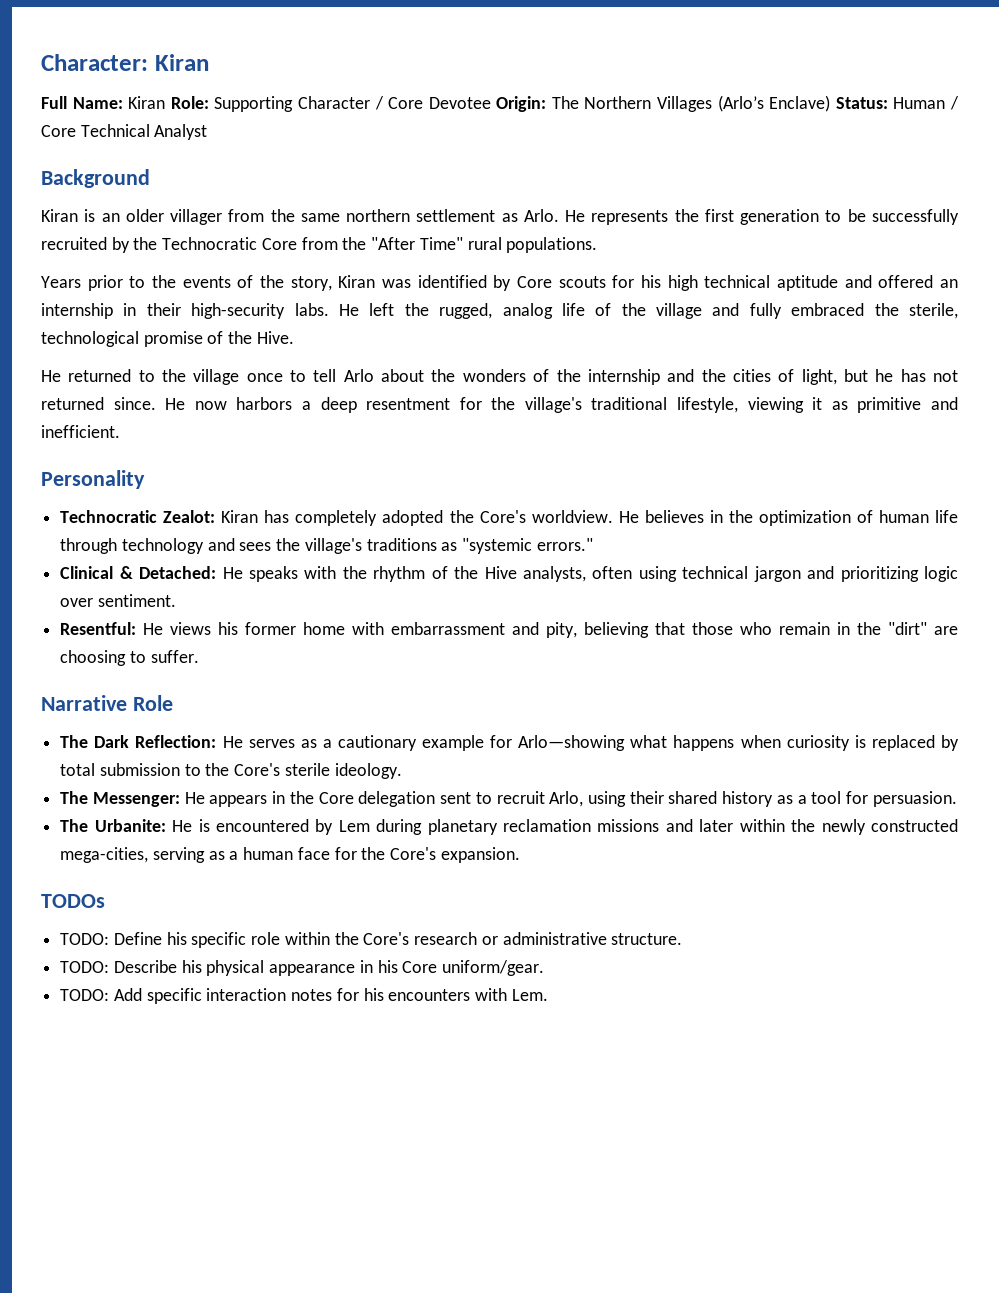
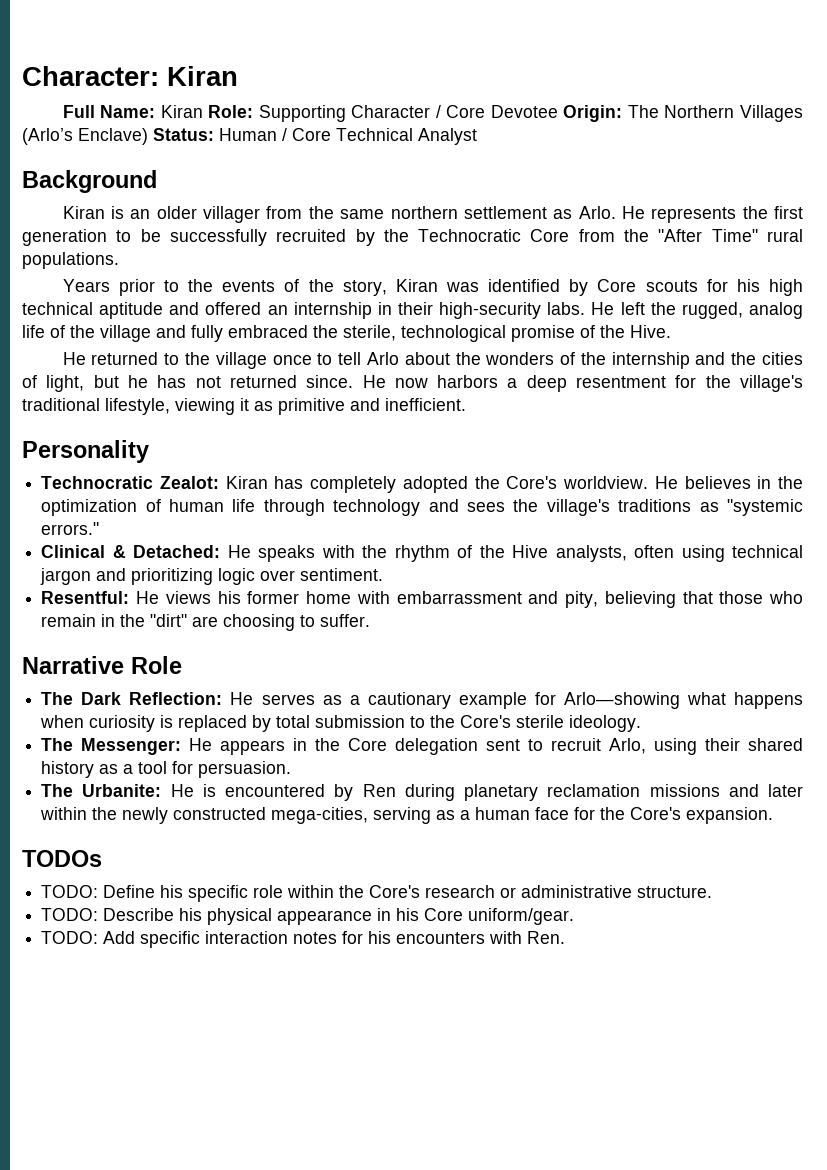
[338,820,370,832] Lem -> [362,784,396,797] Ren
[511,989,548,1001] Lem. -> [527,931,566,944] Ren.

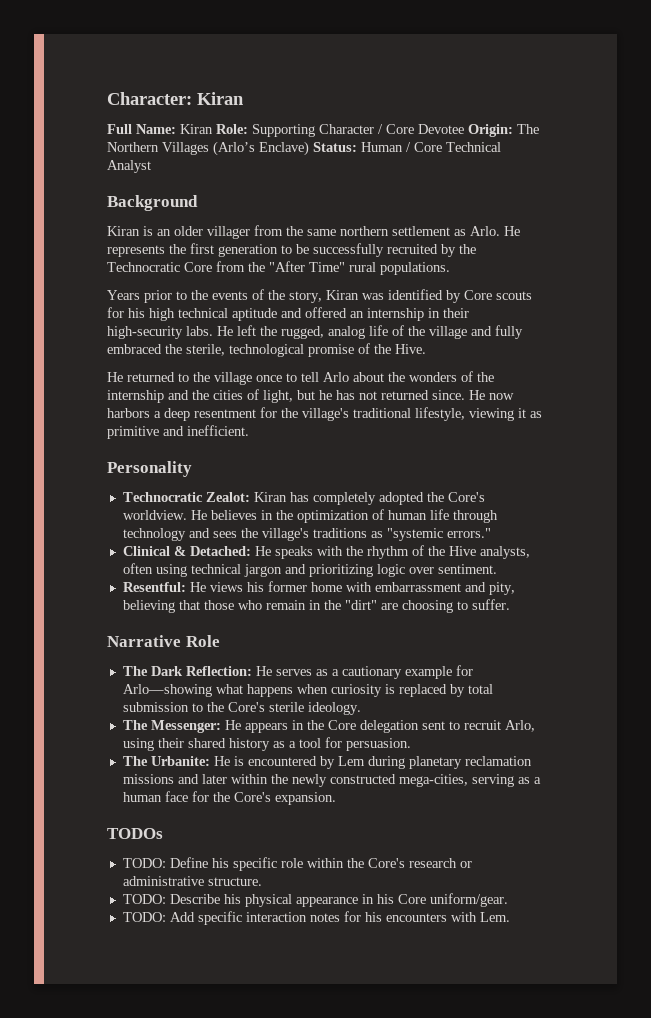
[362,784,396,797] Ren -> [337,756,365,766] Lem
[527,931,566,944] Ren. -> [479,912,510,922] Lem.

